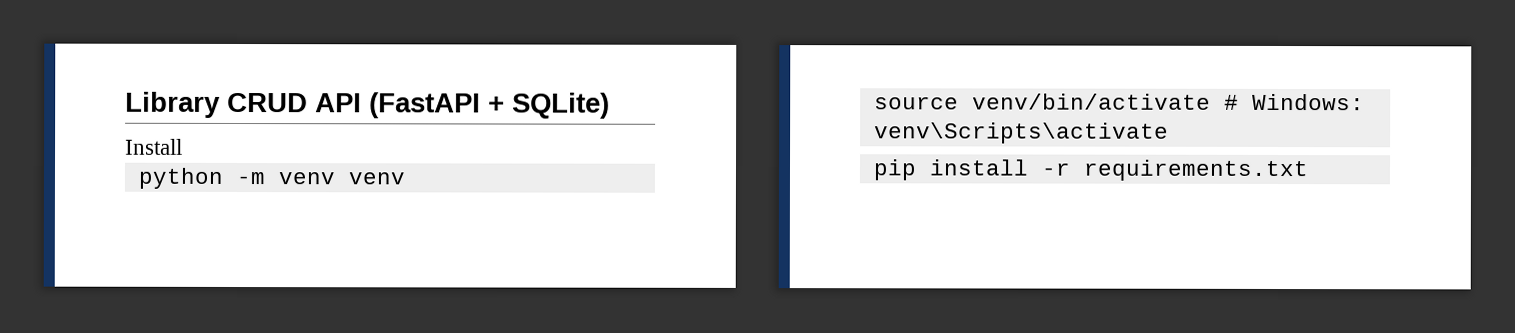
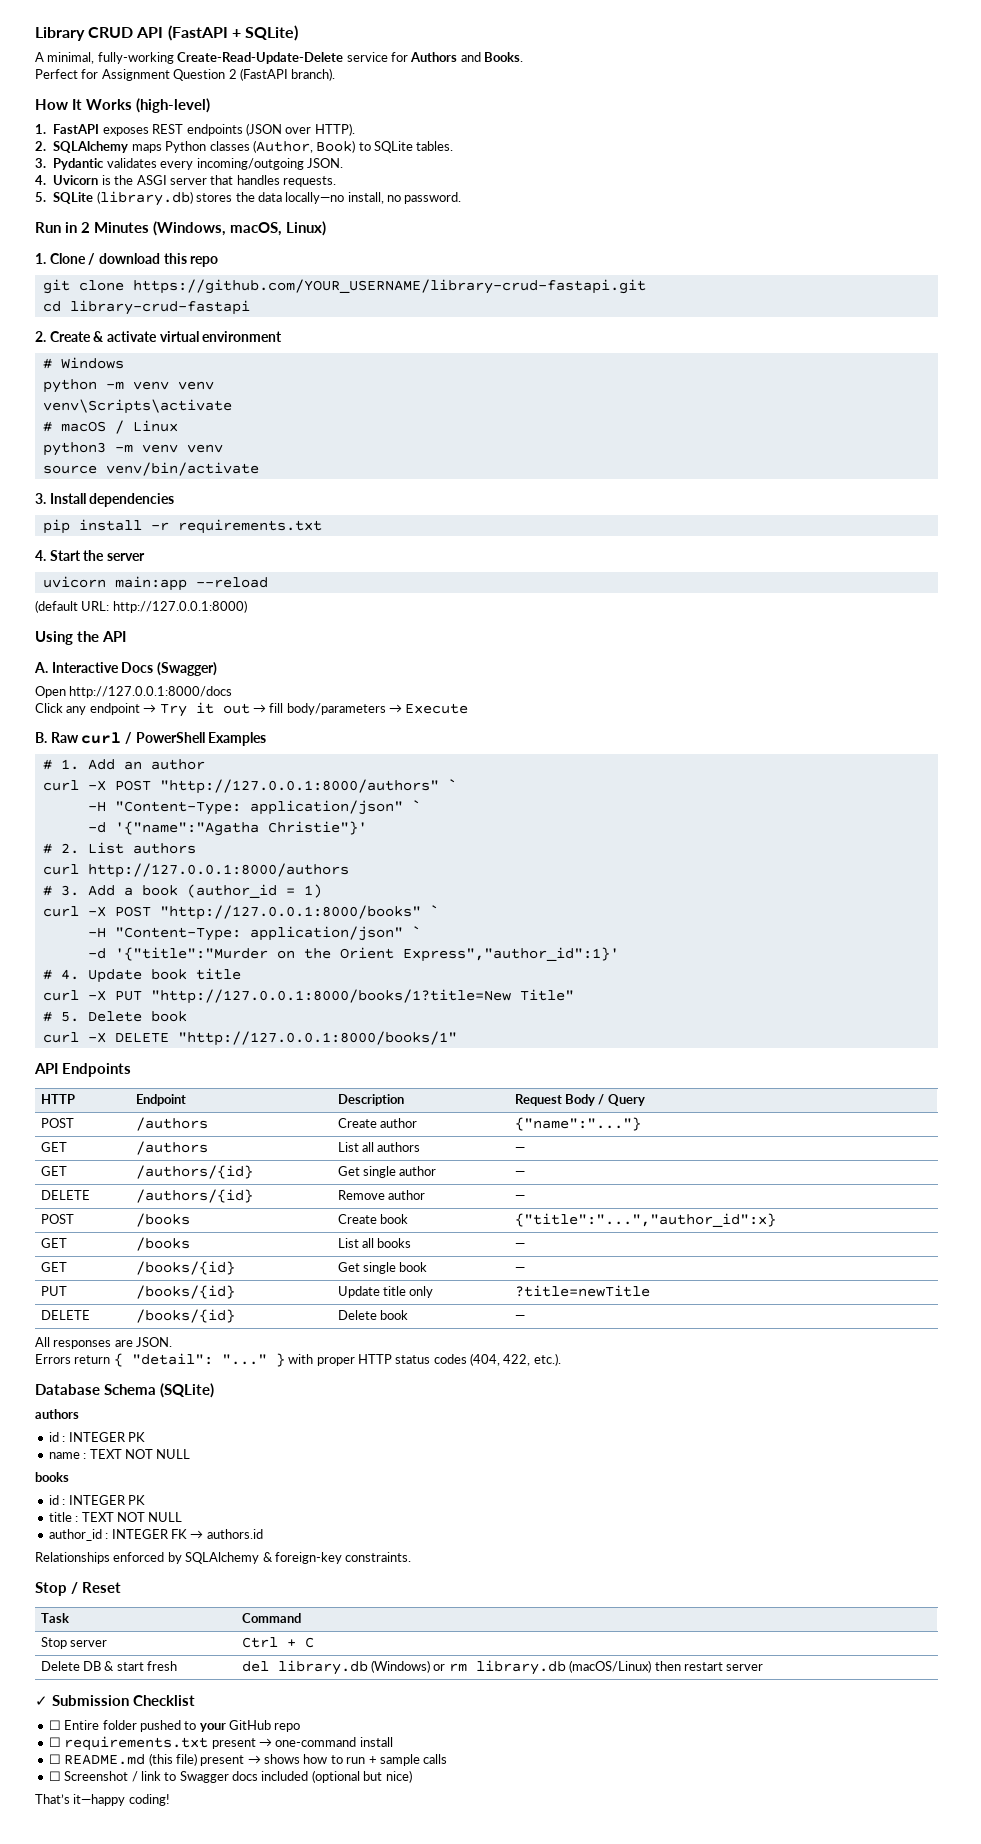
[125,138,183,155] [137,167,223,189] Install // python -> [35,52,523,64] [35,68,336,81] [35,98,210,113] [35,123,355,136] [35,140,454,153] [35,158,343,170] [35,175,337,187] [35,191,462,206] [35,221,326,236] [35,253,219,267] [42,279,646,294] [42,300,250,315] [35,331,283,342] [42,357,124,369] [42,379,214,393] [42,399,232,414] [42,420,178,434] [42,442,106,456] A minimal, fully-working Create-Read-Update-Delete service for Authors and Books. // Perfect for Assignment Question 2 (FastAPI branch). // How It Works (high-level) // 1. FastAPI exposes REST endpoints (JSON over HTTP). // 2. SQLAlchemy maps Python classes (Author, Book) to SQLite tables. // 3. Pydantic validates every incoming/outgoing JSON. // 4. Uvicorn is the ASGI server that handles requests. // 5. SQLite (library.db) stores the data locally—no install, no password. // Run in 2 Minutes (Windows, macOS, Linux) // 1. Clone / download this repo // git clone https://github.com/YOUR_USERNAME/library-crud-fastapi.git // cd library-crud-fastapi // 2. Create & activate virtual environment // # Windows // python -m venv venv // venv\Scripts\activate // # macOS / Linux // python3
[1223,93,1365,111] [873,122,1169,144] # Windows: venv\Scripts\activate -> [35,493,175,507] // 3. Install dependencies
(1309, 170) none -> [35,550,145,561] [42,576,268,591] [35,600,247,613] [35,631,126,645] [34,662,217,676] [35,686,233,698] [35,702,469,717] [35,732,267,746] [42,759,205,770] [42,779,457,794] [87,800,421,815] [87,821,367,836] [42,842,196,854] [42,863,349,878] [42,884,322,898] [42,905,439,920] [87,926,421,941] [87,947,619,962] [42,968,241,983] [42,989,574,1004] [42,1011,187,1022] [42,1031,457,1046] [34,1063,131,1077] [40,1094,75,1104] [135,1094,186,1106] [337,1094,404,1106] [514,1094,645,1106] [40,1118,74,1128] [135,1117,208,1131] [337,1118,418,1128] [514,1117,641,1131] [40,1142,67,1152] [135,1141,208,1155] [337,1142,421,1152] [514,1147,525,1152] [40,1166,67,1176] [135,1165,253,1179] [337,1166,437,1178] [514,1171,525,1176] [40,1190,90,1200] [135,1189,253,1203] [337,1190,426,1200] [514,1195,525,1200] [40,1214,74,1224] [135,1213,190,1227] [337,1214,409,1224] [514,1213,776,1227] [40,1238,67,1248] [135,1237,190,1251] [337,1238,412,1248] [514,1243,525,1248] [40,1262,67,1272] [135,1261,235,1275] [337,1262,428,1274] [514,1267,525,1272] [40,1286,67,1296] [135,1285,235,1299] [337,1286,434,1298] [514,1285,650,1297] [40,1310,90,1320] [135,1309,235,1323] [337,1310,409,1320] [514,1315,525,1320] [35,1337,173,1349] [35,1353,561,1367] [35,1383,214,1398] [35,1409,79,1419] [48,1432,145,1442] [48,1449,191,1459] [35,1472,69,1482] [48,1495,145,1505] [48,1512,183,1522] [48,1529,263,1541] [35,1552,412,1564] [35,1582,121,1596] [40,1613,69,1623] [241,1613,301,1623] [40,1637,108,1649] [241,1637,314,1648] [40,1661,178,1671] [241,1660,764,1675] [35,1695,195,1706] [48,1720,301,1732] [48,1736,393,1751] [48,1753,448,1766] [48,1770,412,1783] [35,1794,170,1806] // 4. Start the server // uvicorn main:app --reload // (default URL: http://127.0.0.1:8000) // Using the API // A. Interactive Docs (Swagger) // Open http://127.0.0.1:8000/docs // Click any endpoint → Try it out → fill body/parameters → Execute // B. Raw curl / PowerShell Examples // # 1. Add an author // curl -X POST "http://127.0.0.1:8000/authors" ` // -H "Content-Type: application/json" ` // -d '{"name":"Agatha Christie"}' // # 2. List authors // curl http://127.0.0.1:8000/authors // # 3. Add a book (author_id = 1) // curl -X POST "http://127.0.0.1:8000/books" ` // -H "Content-Type: application/json" ` // -d '{"title":"Murder on the Orient Express","author_id":1}' // # 4. Update book title // curl -X PUT "http://127.0.0.1:8000/books/1?title=New Title" // # 5. Delete book // curl -X DELETE "http://127.0.0.1:8000/books/1" // API Endpoints // HTTP | Endpoint | Description | Request Body / Query // POST | /authors | Create author | {"name":"..."} // GET | /authors | List all authors | — // GET | /authors/{id} | Get single author | — // DELETE | /authors/{id} | Remove author | — // POST | /books | Create book | {"title":"...","author_id":x} // GET | /books | List all books | — // GET | /books/{id} | Get single book | — // PUT | /books/{id} | Update title only | ?title=newTitle // DELETE | /books/{id} | Delete book | — // All responses are JSON. // Errors return { "detail": "..." } with proper HTTP status codes (404, 422, etc.). // Database Schema (SQLite) // authors // id : INTEGER PK // name : TEXT NOT NULL // books // id : INTEGER PK // title : TEXT NOT NULL // author_id : INTEGER FK → authors.id // Relationships enforced by SQLAlchemy & foreign-key constraints. // Stop / Reset // Task | Command // Stop server | Ctrl + C // Delete DB & start fresh | del library.db (Windows) or rm library.db (macOS/Linux) then restart server // ✓ Submission Checklist // ☐ Entire folder pushed to your GitHub repo // ☐ requirements.txt present → one-command install // ☐ README.md (this file) present → shows how to run + sample calls // ☐ Screenshot / link to Swagger docs included (optional but nice) // That’s it—happy coding!

